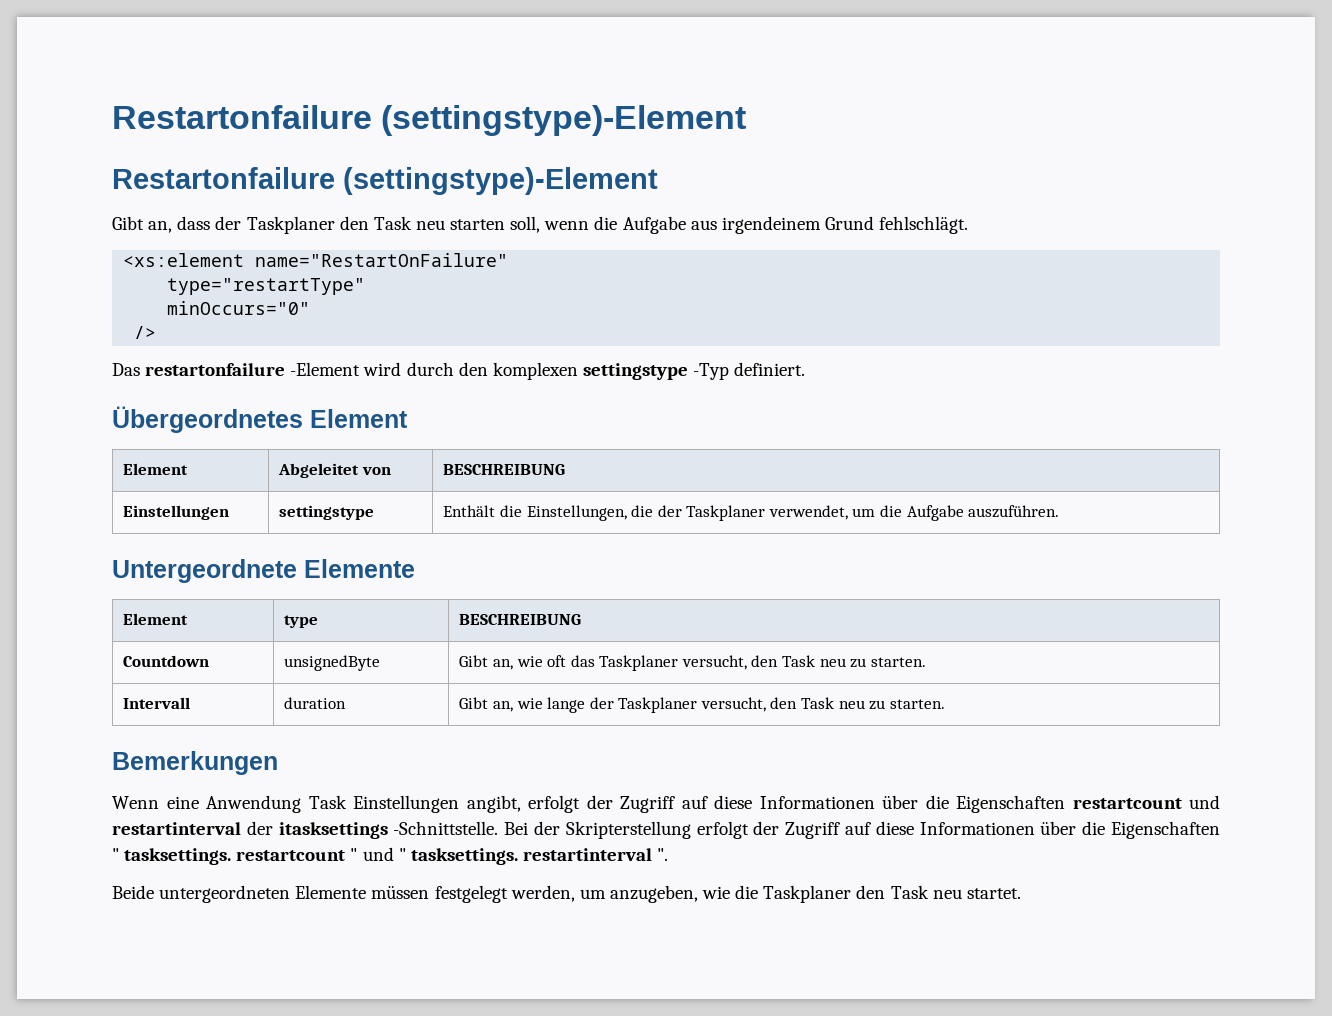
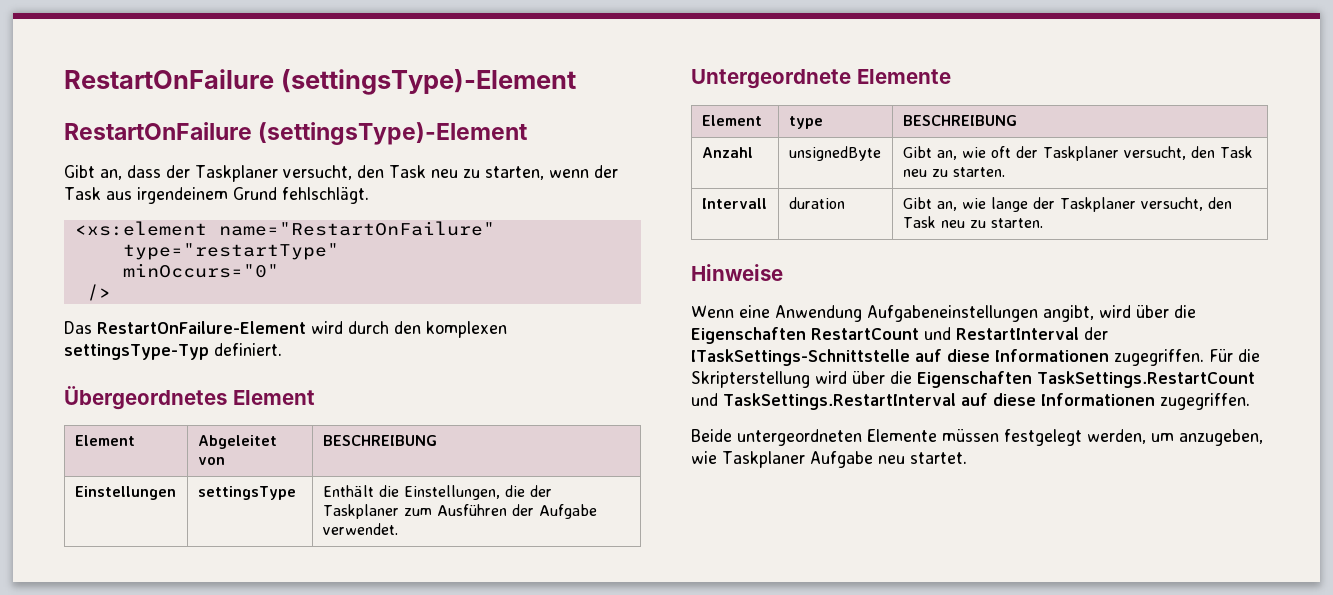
[112,105,747,136] [112,167,658,195] Restartonfailure (settingstype)-Element // Restartonfailure (settingstype)-Element -> [64,69,576,95] [64,122,529,145] RestartOnFailure (settingsType)-Element // RestartOnFailure (settingsType)-Element
[339,216,686,234] den Task neu starten soll, wenn die Aufgabe -> [282,165,618,180] [64,187,101,200] versucht, den Task neu zu starten, wenn der Task
[145,362,361,376] restartonfailure -Element -> [97,321,306,334] RestartOnFailure-Element
[582,363,730,380] settingstype -Typ -> [64,344,209,360] settingsType-Typ
[279,505,375,520] settingstype -> [197,486,296,500] settingsType
[768,505,1060,521] verwendet, um die Aufgabe auszuführen. -> [403,504,597,519] [322,523,398,535] zum Ausführen der Aufgabe verwendet.
[123,655,210,667] Countdown -> [701,147,753,158] Anzahl
[570,655,595,667] das -> [1015,146,1038,158] der
[112,751,278,775] Bemerkungen -> [691,264,783,281] Hinweise
[308,795,1220,813] [112,821,1220,839] [112,847,669,865] Task Einstellungen angibt, erfolgt der Zugriff auf diese Informationen über die Eigenschaften restartcount und restartinterval der itasksettings -Schnittstelle. Bei der Skripterstellung erfolgt der Zugriff auf diese Informationen über die Eigenschaften " tasksettings. restartcount " und " tasksettings. restartinterval ". -> [867,305,1196,322] [691,327,1108,344] [691,349,1260,366] [691,371,1255,388] [691,393,1250,410] Aufgabeneinstellungen angibt, wird über die Eigenschaften RestartCount und RestartInterval der ITaskSettings-Schnittstelle auf diese Informationen zugegriffen. Für die Skripterstellung wird über die Eigenschaften TaskSettings.RestartCount und TaskSettings.RestartInterval auf diese Informationen zugegriffen.
[735,885,929,903] die Taskplaner den Task -> [722,451,873,468] Taskplaner Aufgabe

